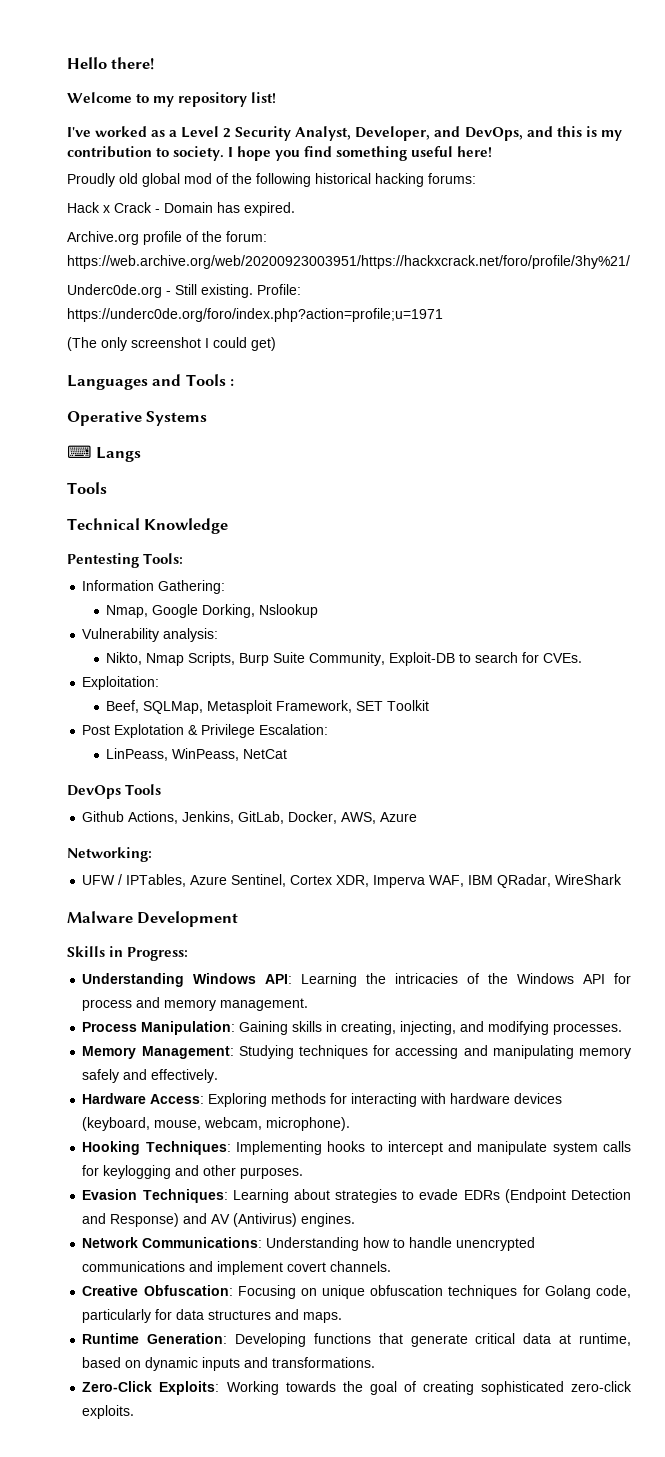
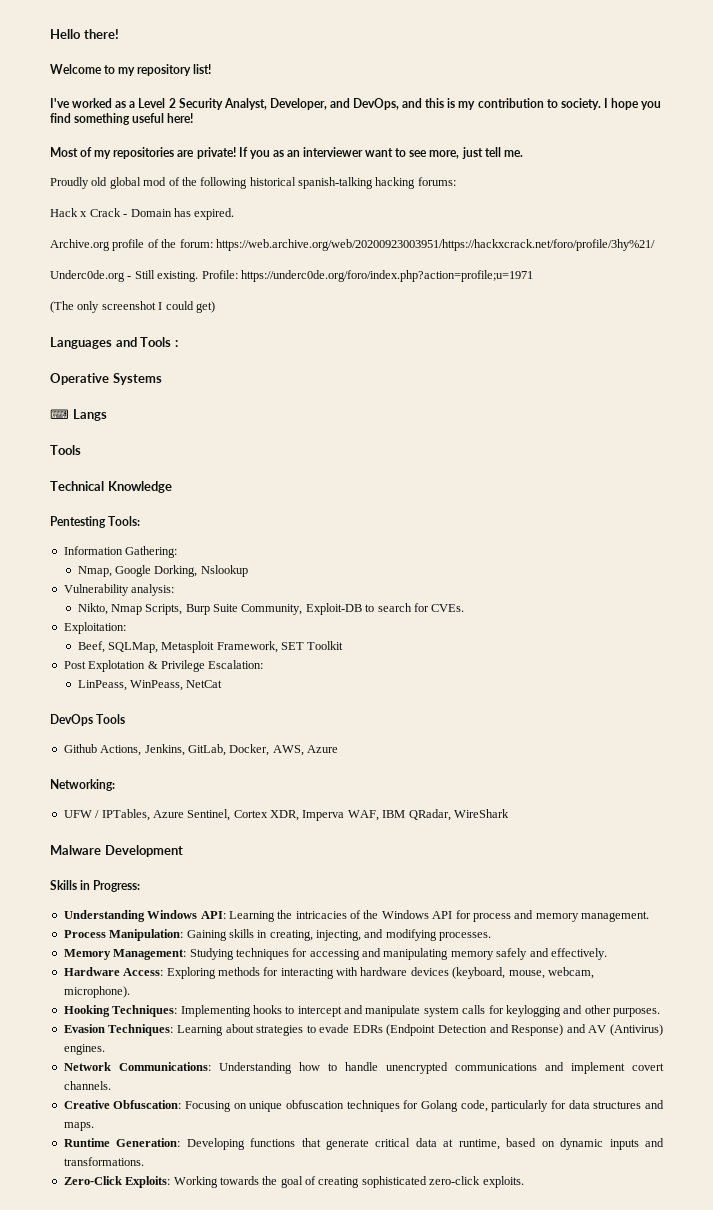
(493, 152) none -> [50,147,523,159] // Most of my repositories are private! If you as an interviewer want to see more, just tell me.
(371, 178) none -> [298,177,373,189] spanish-talking

